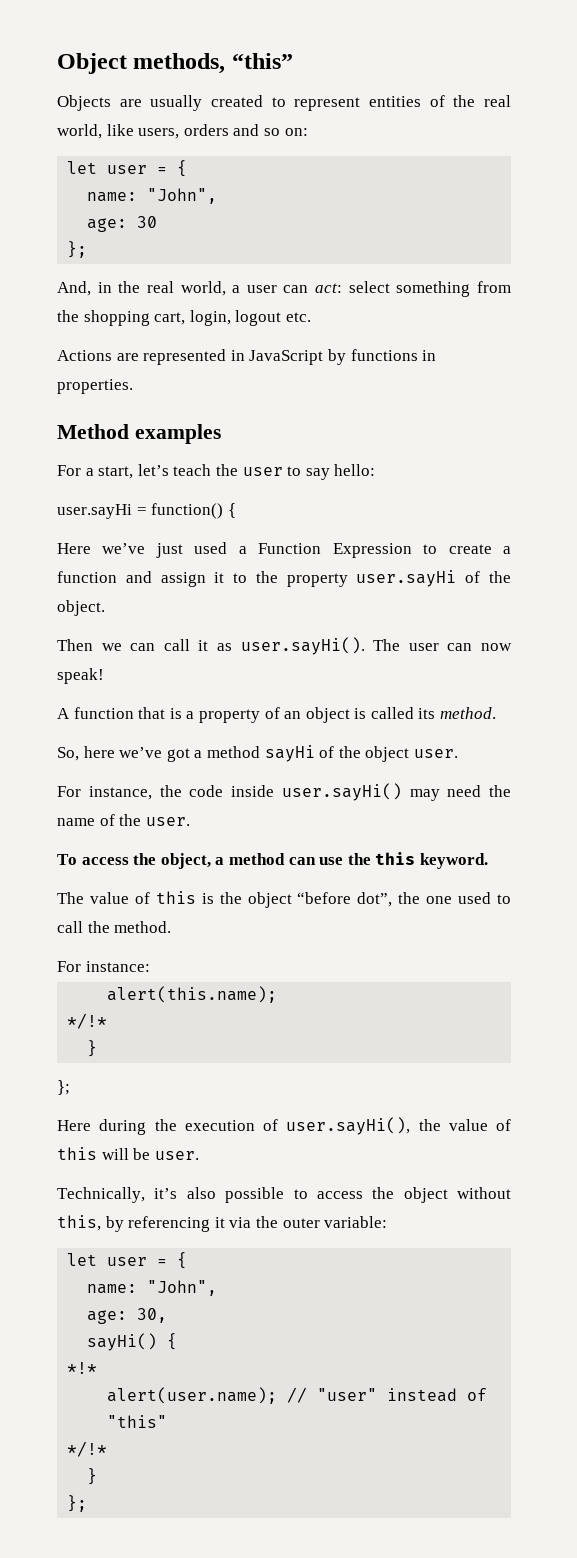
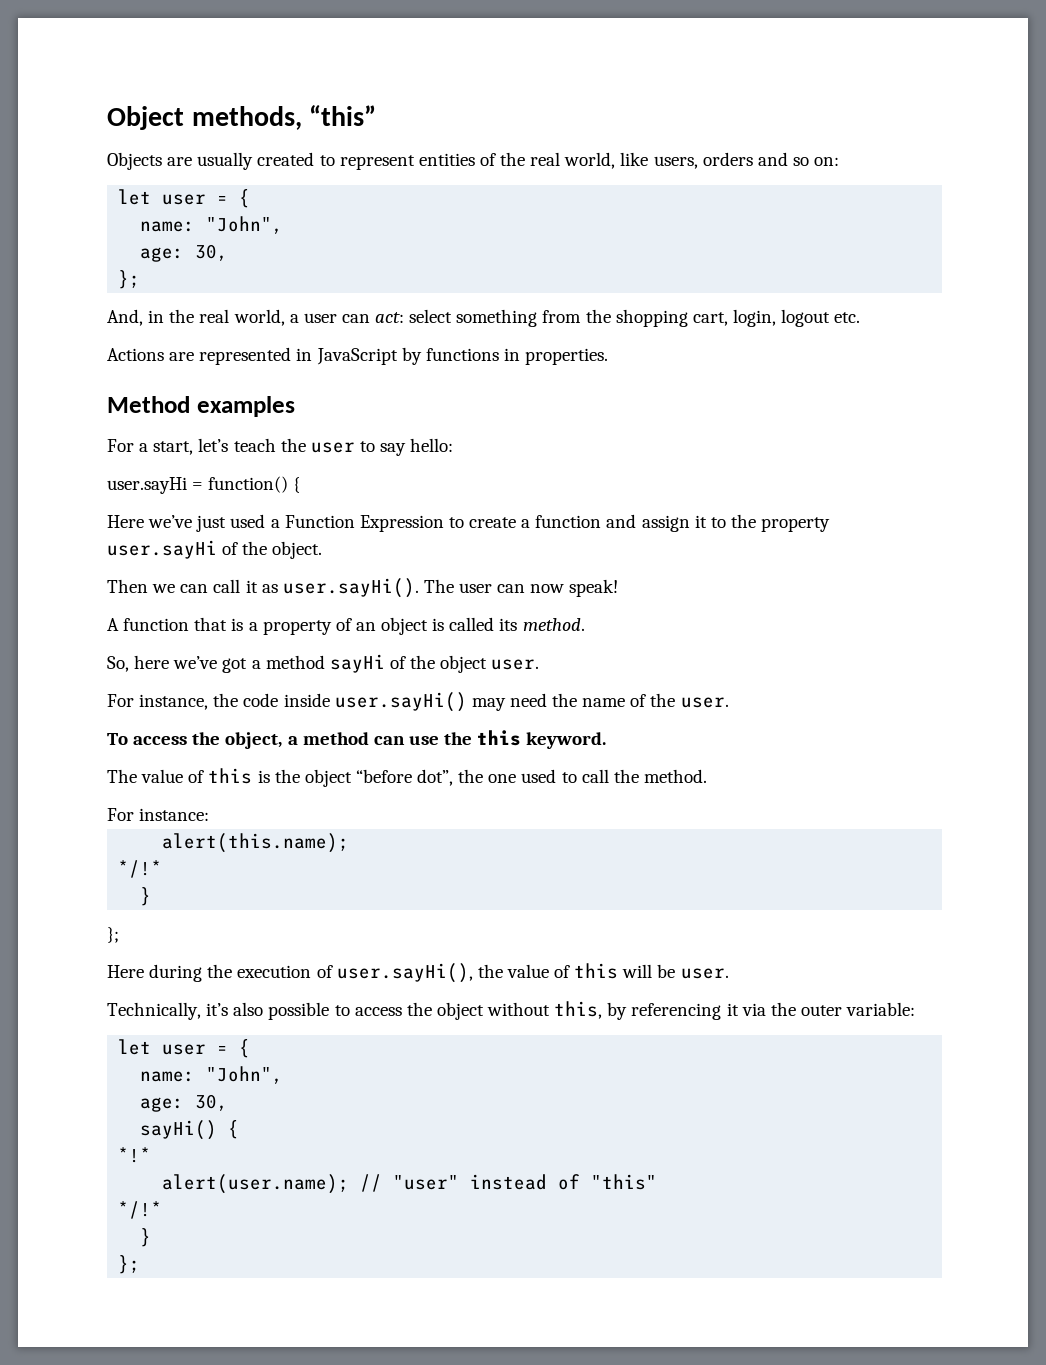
[137,216,158,228] 30 -> [195,244,229,261] 30,

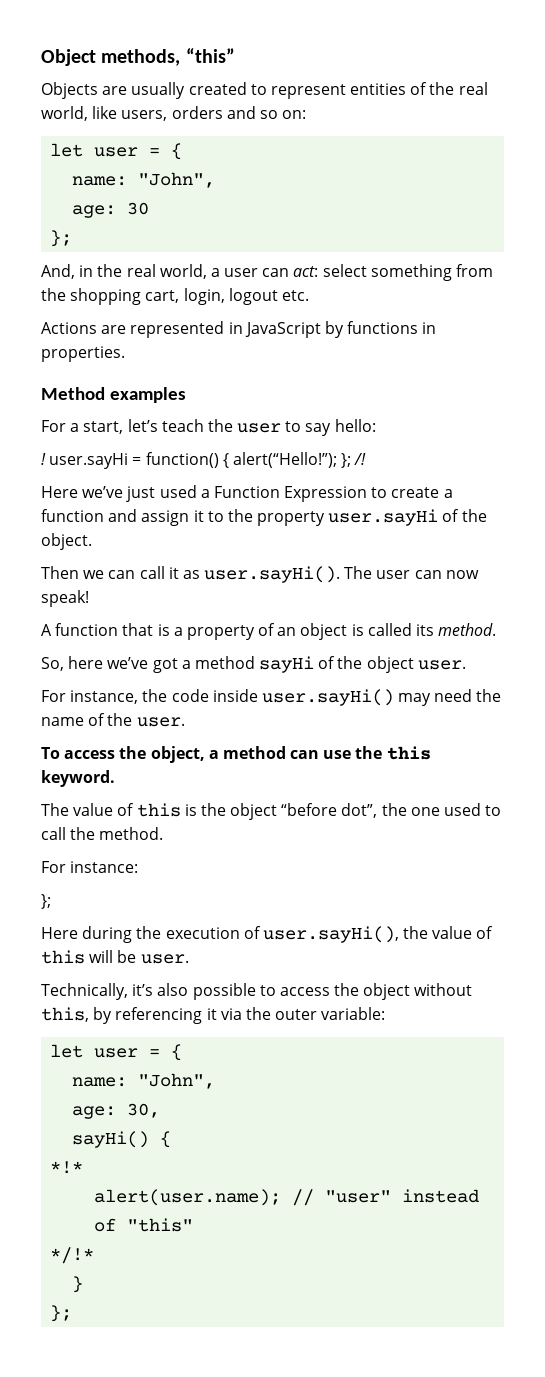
[195,244,229,261] 30, -> [127,202,150,215] 30
(454, 445) none -> [41,453,46,465] !
(301, 485) none -> [232,452,367,468] alert(“Hello!”); }; /!
[162,833,350,853] [118,860,163,878] [140,887,152,906] // alert(this.name); // */!* // } -> (139, 867) none

